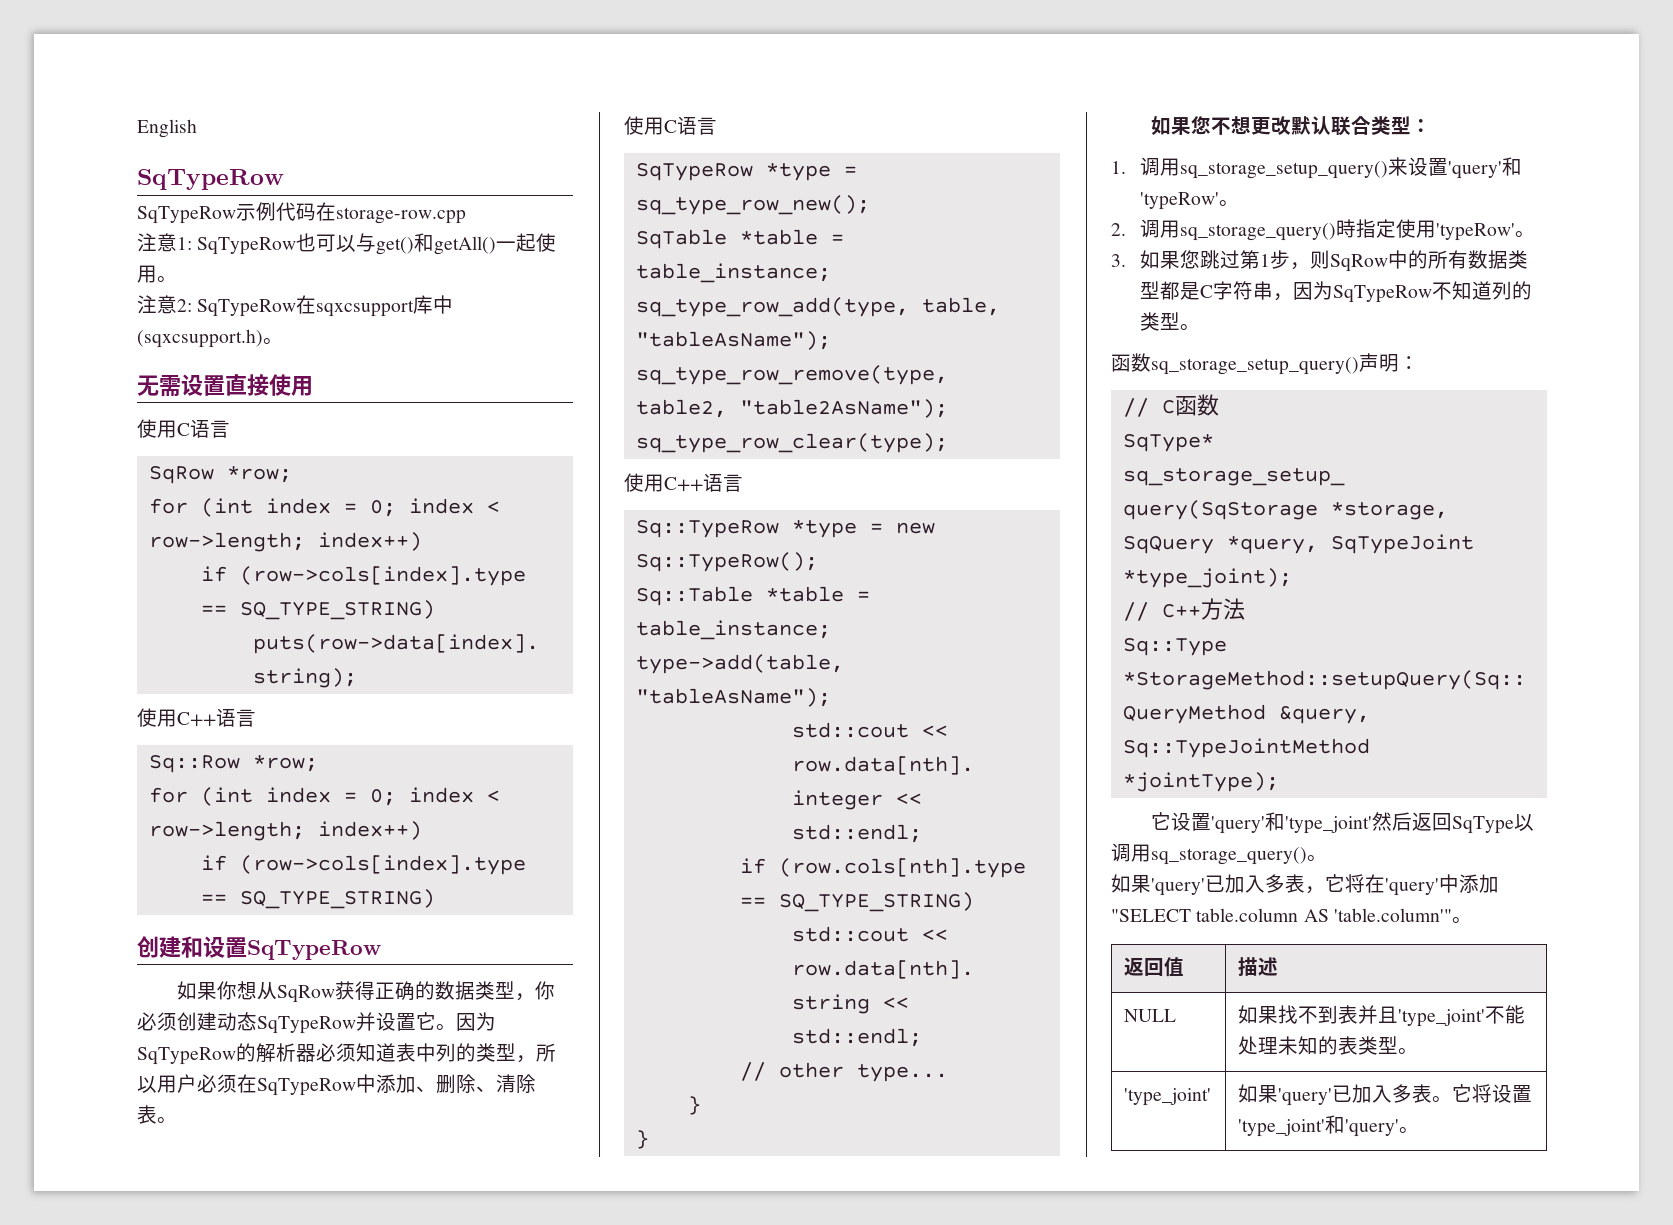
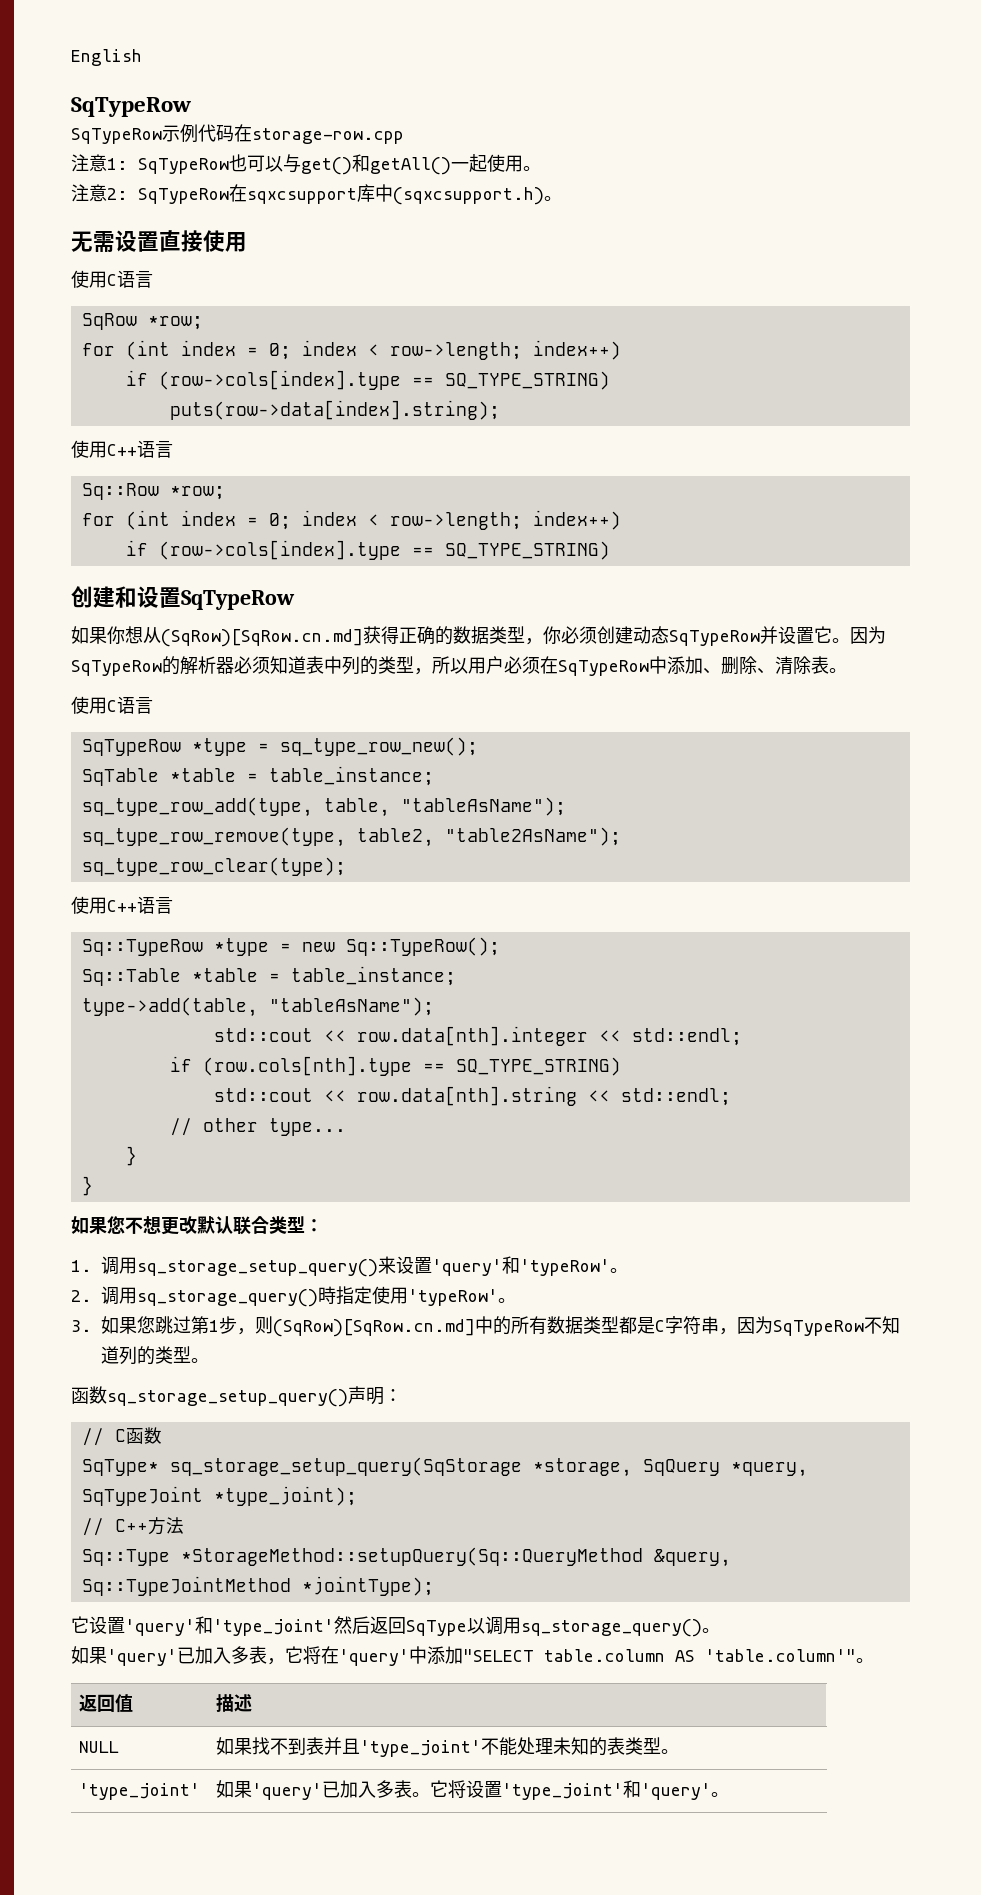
[276,985,335,1003] SqRow -> [161,629,363,647] (SqRow)[SqRow.cn.md]
[1330,254,1389,272] SqRow -> [273,1319,476,1337] (SqRow)[SqRow.cn.md]

